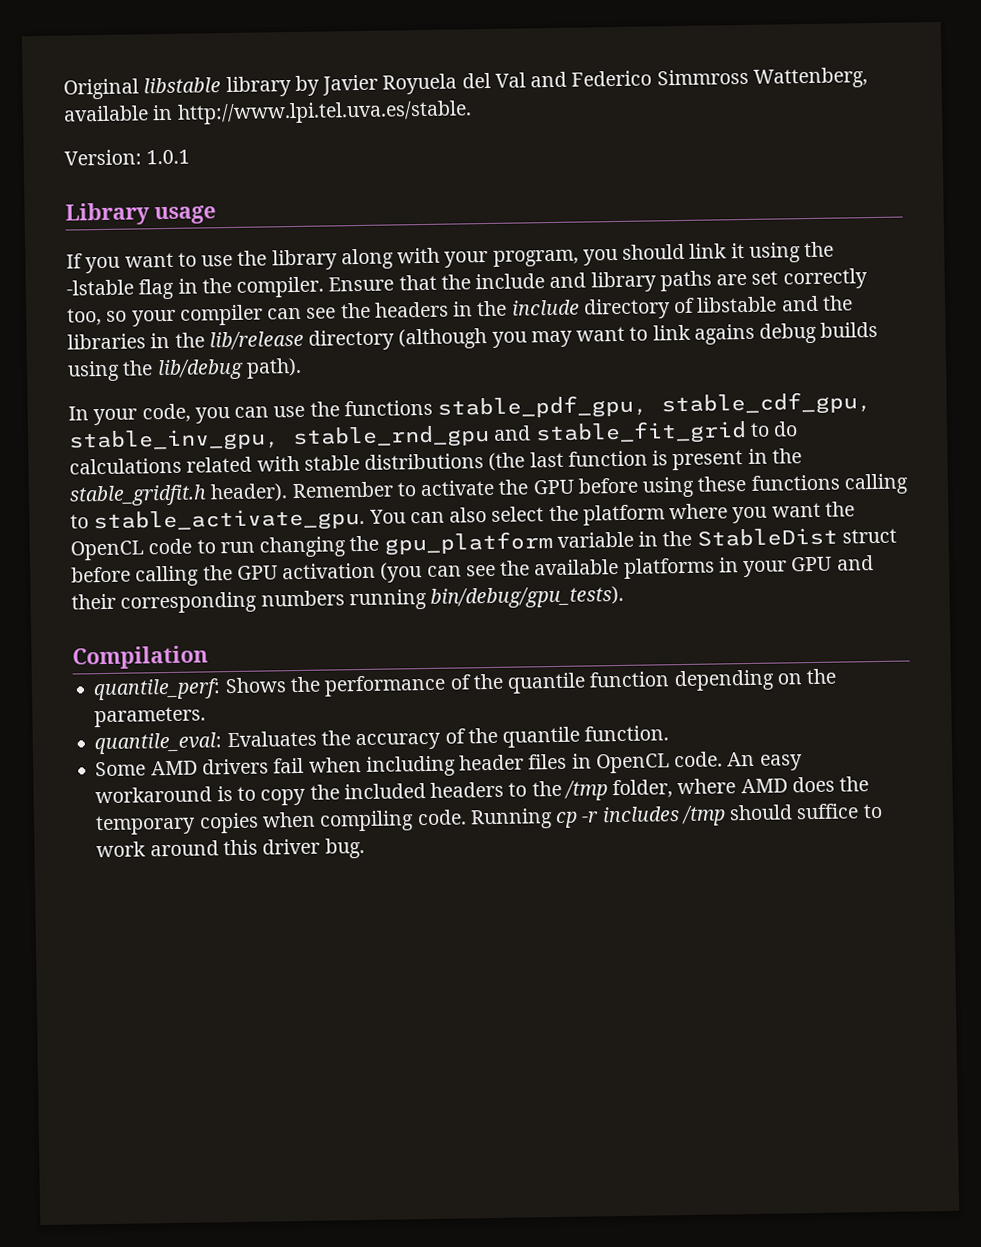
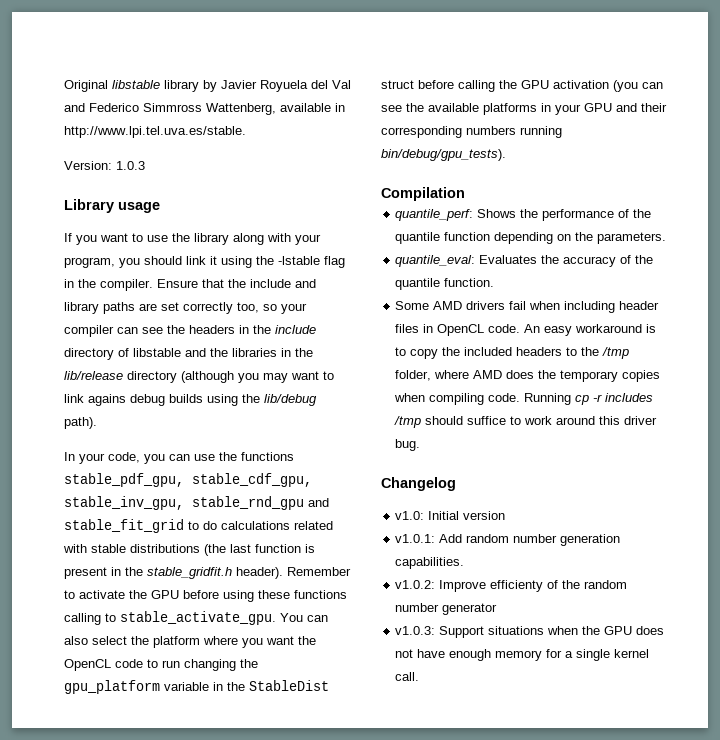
[146,149,191,165] 1.0.1 -> [116,161,145,170] 1.0.3
(365, 848) none -> [381,477,456,491] [395,511,506,520] [395,534,621,546] [395,557,465,569] [395,580,628,592] [395,603,498,615] [395,626,665,638] [395,649,650,661] [395,672,420,681] // Changelog // v1.0: Initial version // v1.0.1: Add random number generation capabilities. // v1.0.2: Improve efficienty of the random number generator // v1.0.3: Support situations when the GPU does not have enough memory for a single kernel call.

